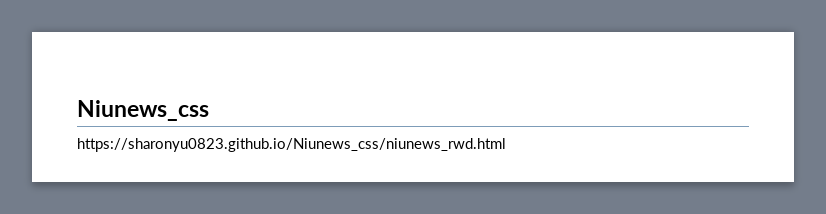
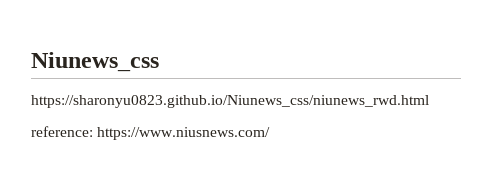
(506, 145) none -> [31,126,271,140] // reference: https://www.niusnews.com/

